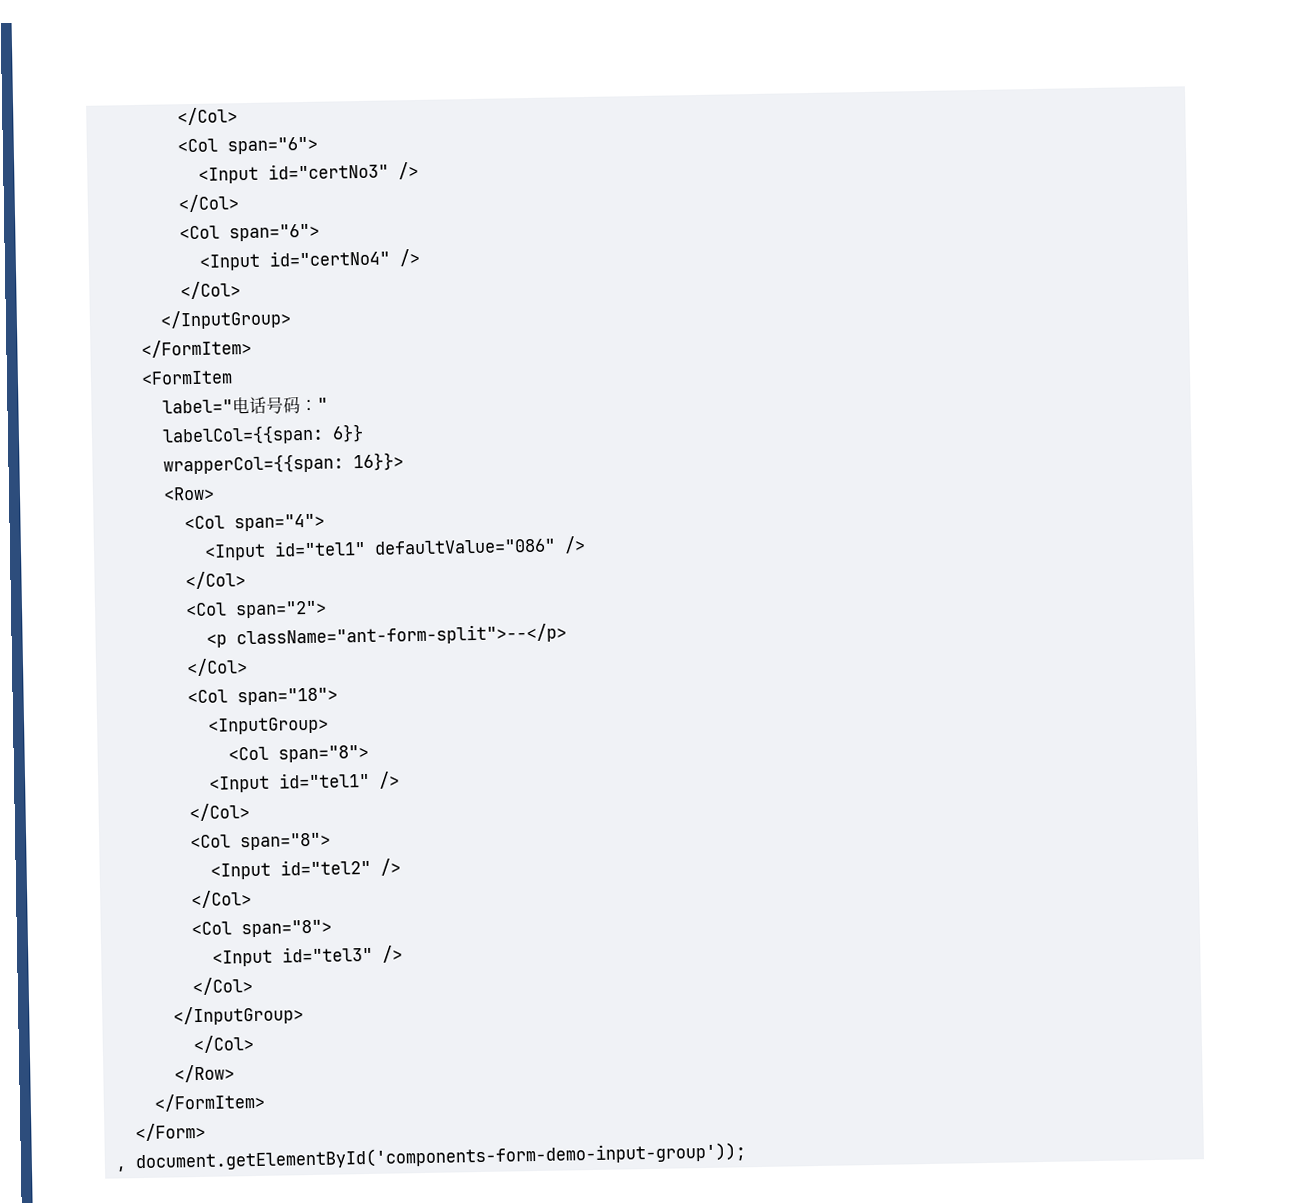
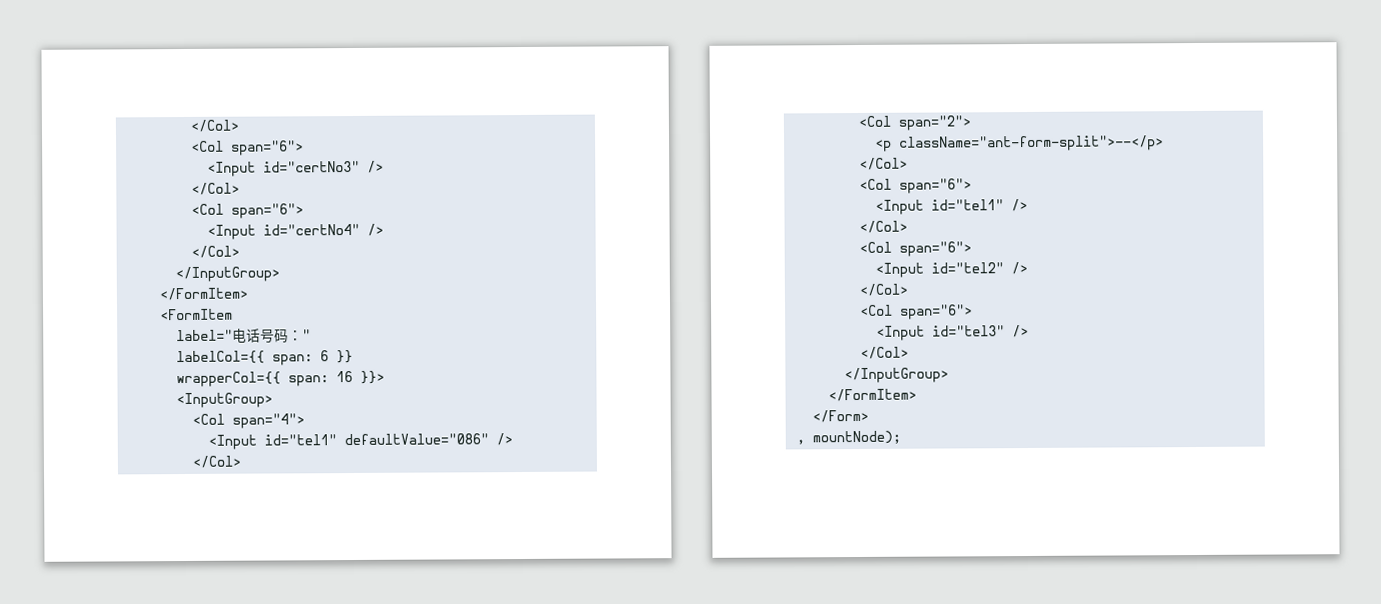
[162,423,365,446] [163,452,405,475] [163,486,216,501] labelCol={{span: 6}} // wrapperCol={{span: 16}}> // <Row> -> [175,350,353,366] [175,370,385,388] [175,392,273,409] labelCol={{ span: 6 }} // wrapperCol={{ span: 16 }}> // <InputGroup>
[237,687,339,706] [208,716,330,735] [228,744,370,763] span="18"> // <InputGroup> // <Col span="8"> -> [898,178,972,194] span="6">
[240,832,332,851] span="8"> -> [898,241,972,257] span="6">
[241,919,333,938] span="8"> -> [899,304,973,320] span="6">
[193,1035,255,1054] [174,1064,236,1083] // </Col> // </Row> -> (949, 375) none
[135,1142,747,1172] document.getElementById('components-form-demo-input-group')); -> [811,430,901,445] mountNode);

